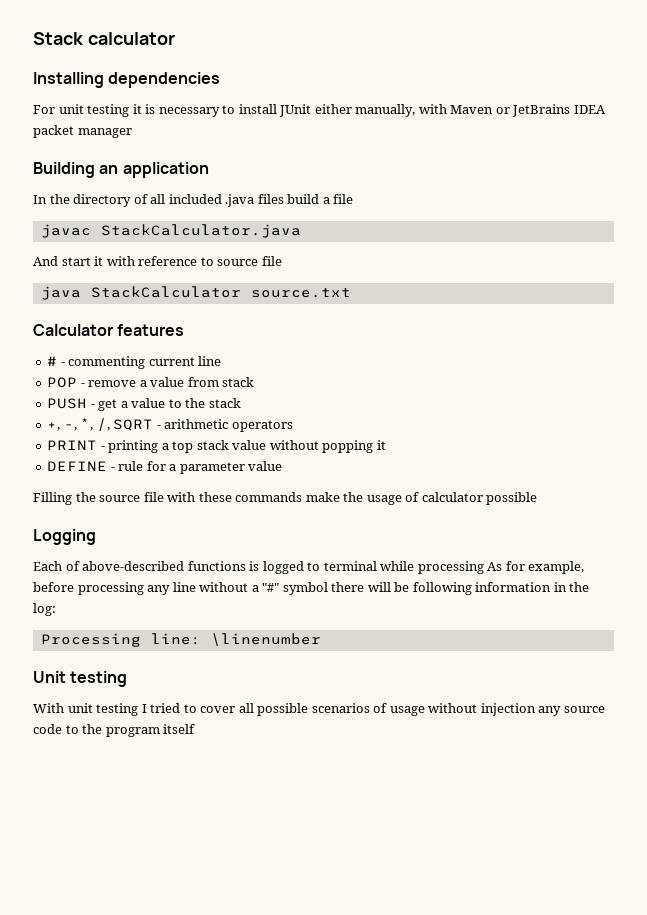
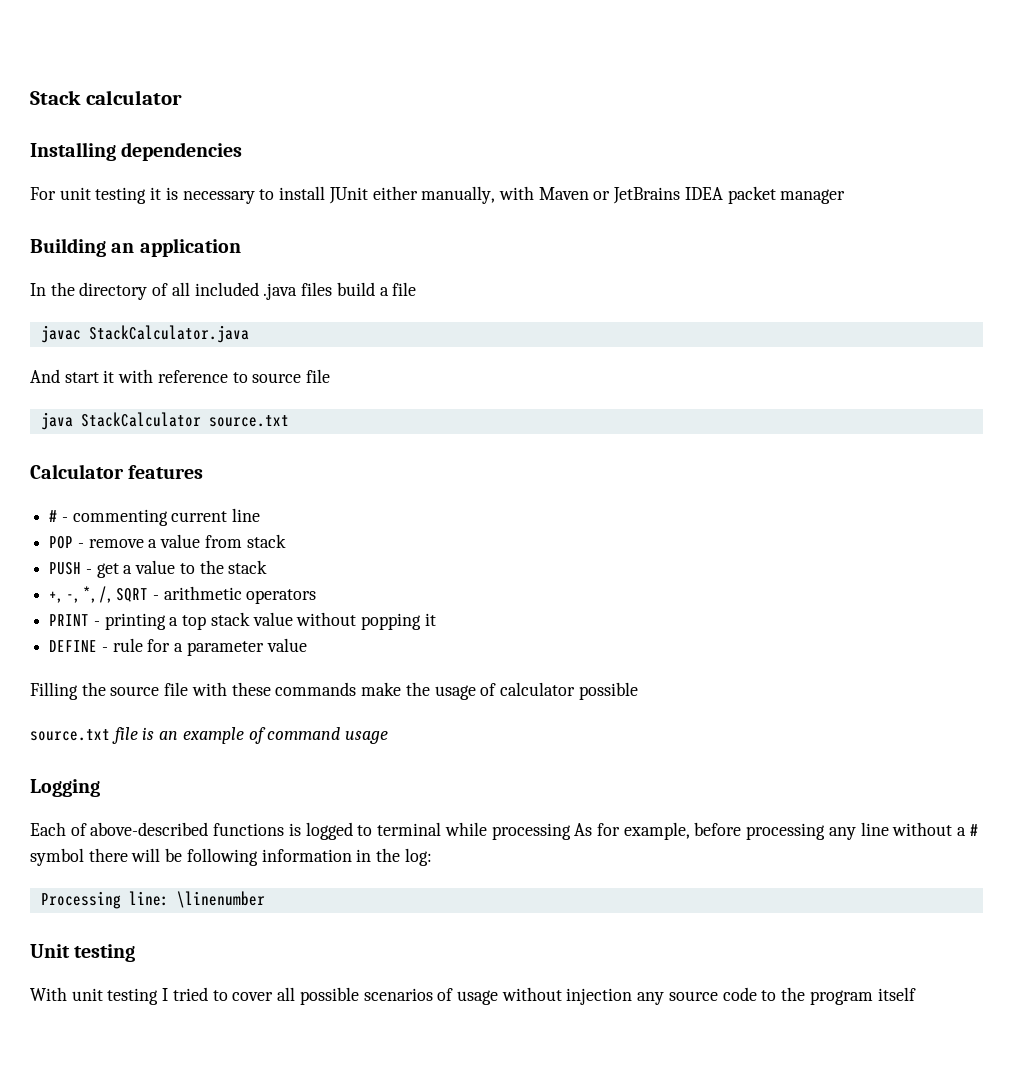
(538, 498) none -> [30,727,389,744] // source.txt file is an example of command usage
[262,583,280,592] "#" -> [969,824,978,836] #

